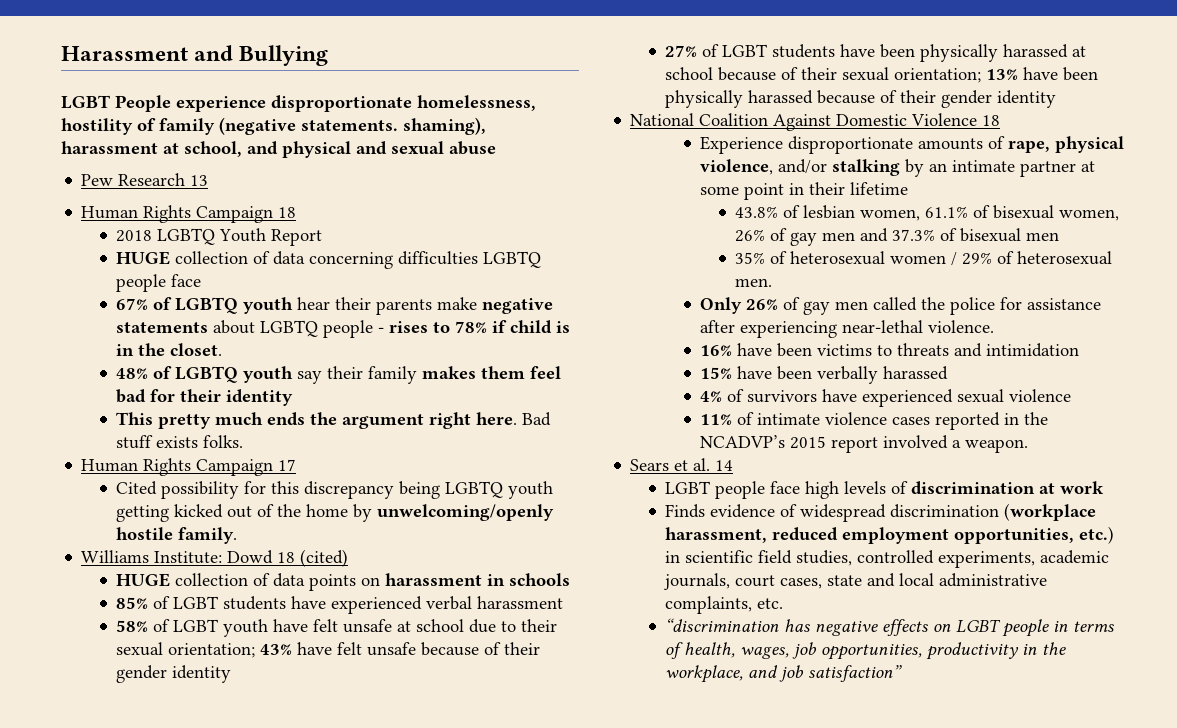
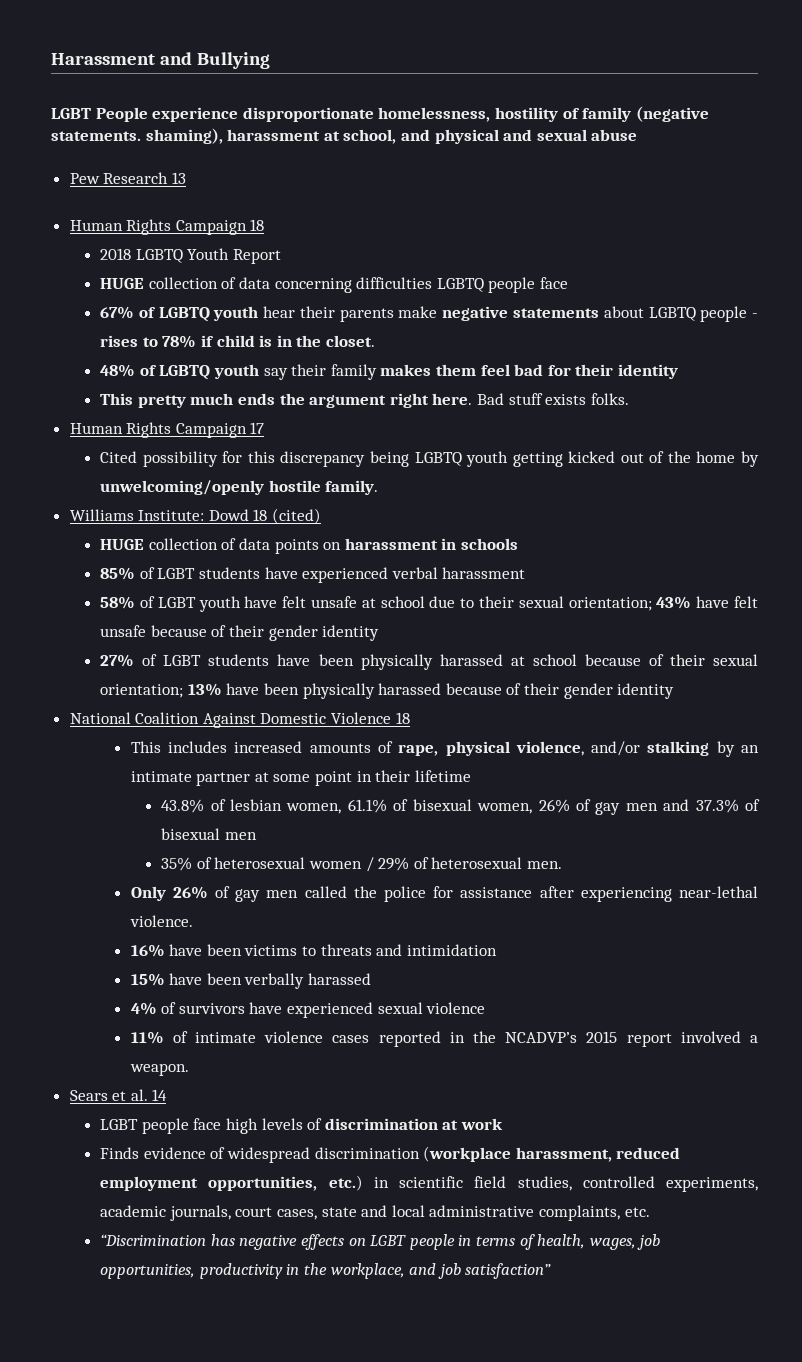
[700,136,914,154] Experience disproportionate -> [130,741,303,753] This includes increased
[665,618,780,632] “discrimination -> [100,1234,207,1246] “Discrimination

